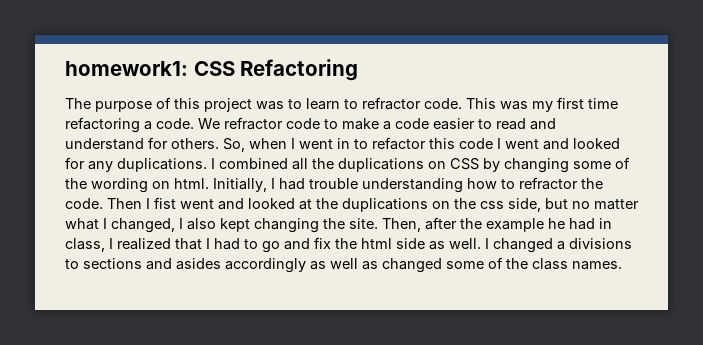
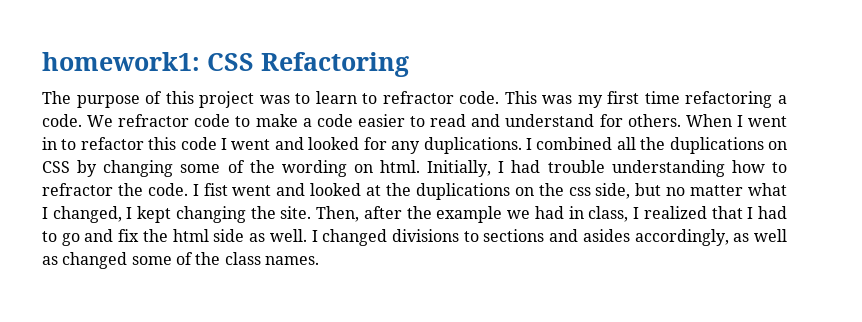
[223,138,287,152] So, when -> [685,114,732,127] When
[107,198,142,209] Then -> (188, 189) none
[187,218,216,230] also -> (133, 213) none
[548,218,565,229] he -> [507,210,531,219] we
[557,241,565,250] a -> (388, 237) none
[225,258,306,273] accordingly -> [634,229,729,246] accordingly,

